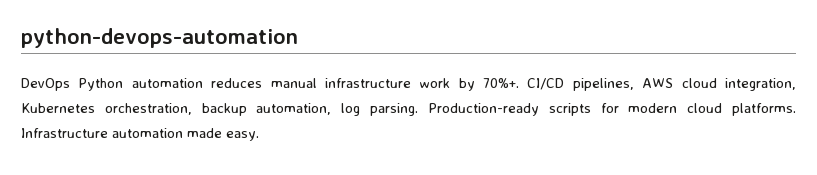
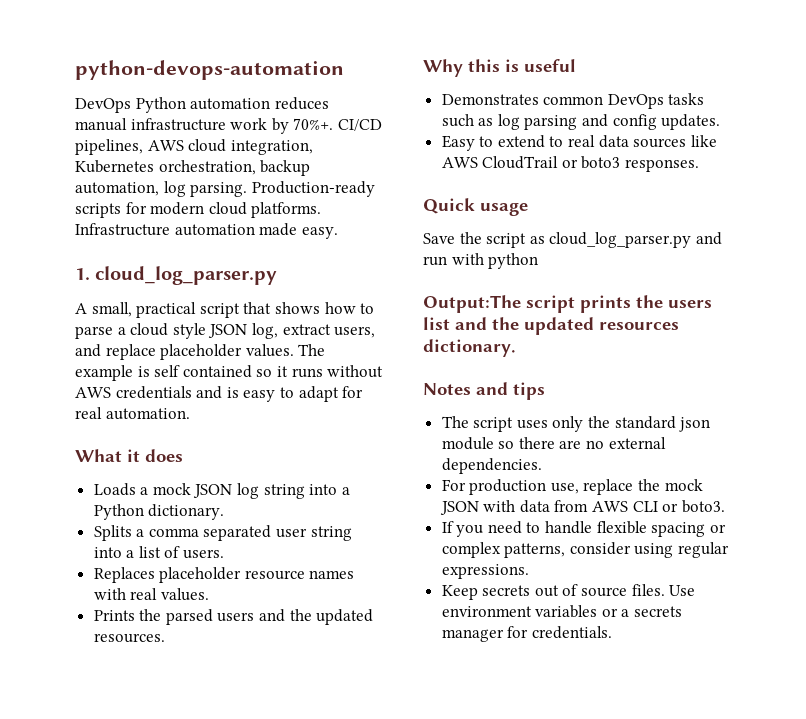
(259, 136) none -> [75,266,278,285] [75,302,375,318] [75,323,376,339] [75,344,326,360] [75,365,384,381] [75,386,364,402] [75,407,190,420] [75,449,183,462] [93,483,350,499] [93,504,225,520] [93,525,352,541] [93,546,225,559] [93,567,355,583] [93,588,209,601] [93,609,374,625] [93,633,165,643] [423,59,576,77] [441,93,705,109] [441,114,721,130] [441,135,717,151] [441,156,700,172] [423,198,528,216] [423,232,722,248] [423,253,539,269] [423,295,712,313] [423,317,679,335] [423,339,516,357] [423,382,545,400] [441,416,711,432] [441,437,666,450] [441,458,542,474] [441,479,703,495] [439,500,725,515] [441,521,726,537] [441,542,730,558] [441,564,529,579] [441,584,696,600] [441,605,683,618] [441,626,612,642] // 1. cloud_log_parser.py // A small, practical script that shows how to parse a cloud style JSON log, extract users, and replace placeholder values. The example is self contained so it runs without AWS credentials and is easy to adapt for real automation. // What it does // Loads a mock JSON log string into a Python dictionary. // Splits a comma separated user string into a list of users. // Replaces placeholder resource names with real values. // Prints the parsed users and the updated resources. // Why this is useful // Demonstrates common DevOps tasks such as log parsing and config updates. // Easy to extend to real data sources like AWS CloudTrail or boto3 responses. // Quick usage // Save the script as cloud_log_parser.py and run with python // Output:The script prints the users list and the updated resources dictionary. // Notes and tips // The script uses only the standard json module so there are no external dependencies. // For production use, replace the mock JSON with data from AWS CLI or boto3. // If you need to handle flexible spacing or complex patterns, consider using regular expressions. // Keep secrets out of source files. Use environment variables or a secrets manager for credentials.

